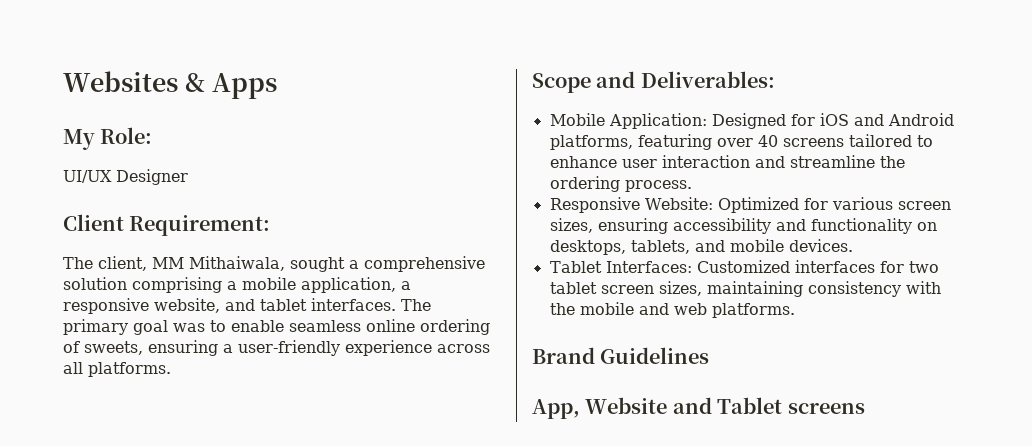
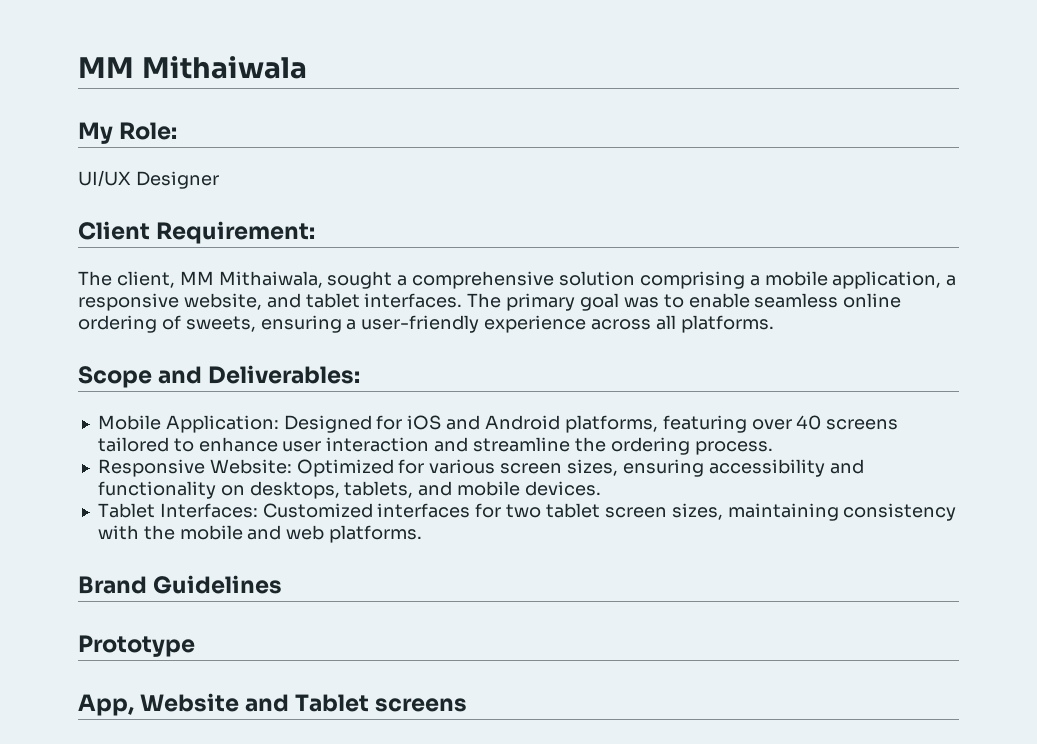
[63,71,277,99] Websites & Apps -> [78,56,307,79] MM Mithaiwala
(710, 355) none -> [78,635,195,657] // Prototype

